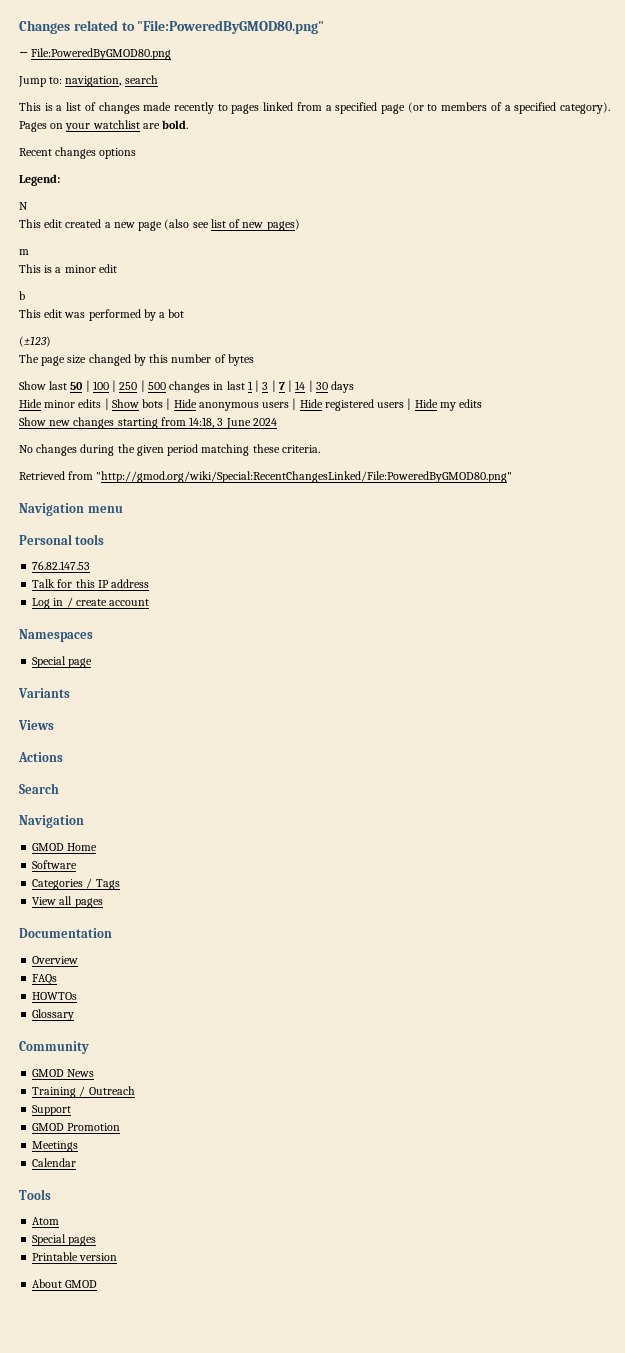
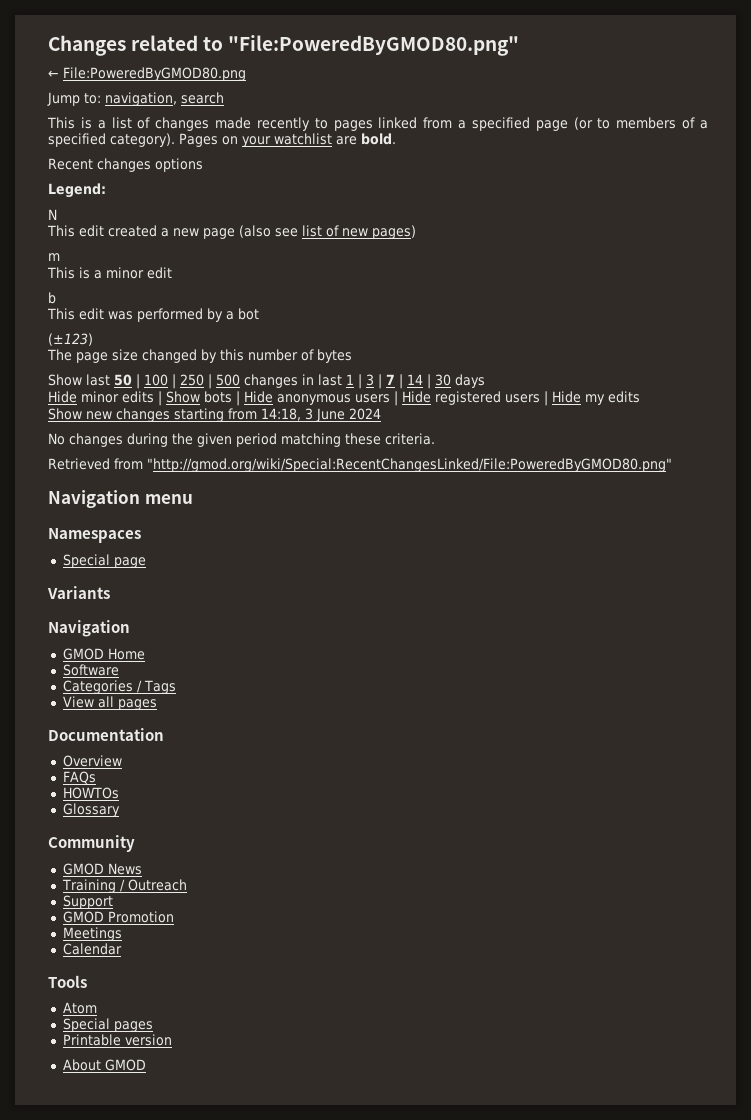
[19,534,105,545] [32,561,91,570] [32,579,150,588] [32,597,150,609] // Personal tools // 76.82.147.53 // Talk for this IP address // Log in / create account -> (193, 499) none
[18,720,54,730] [18,752,63,762] [19,783,59,794] // Views // Actions // Search -> (110, 592) none

